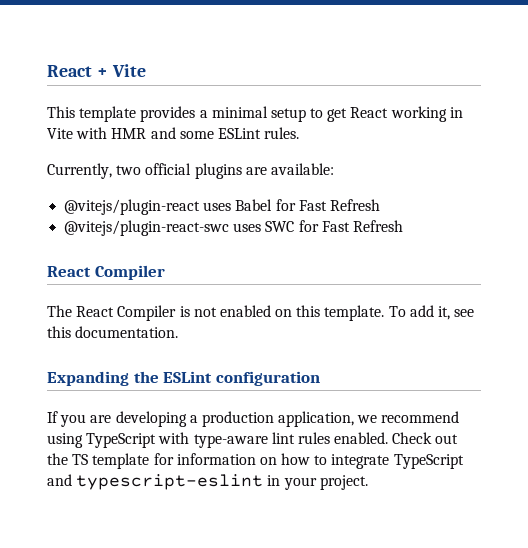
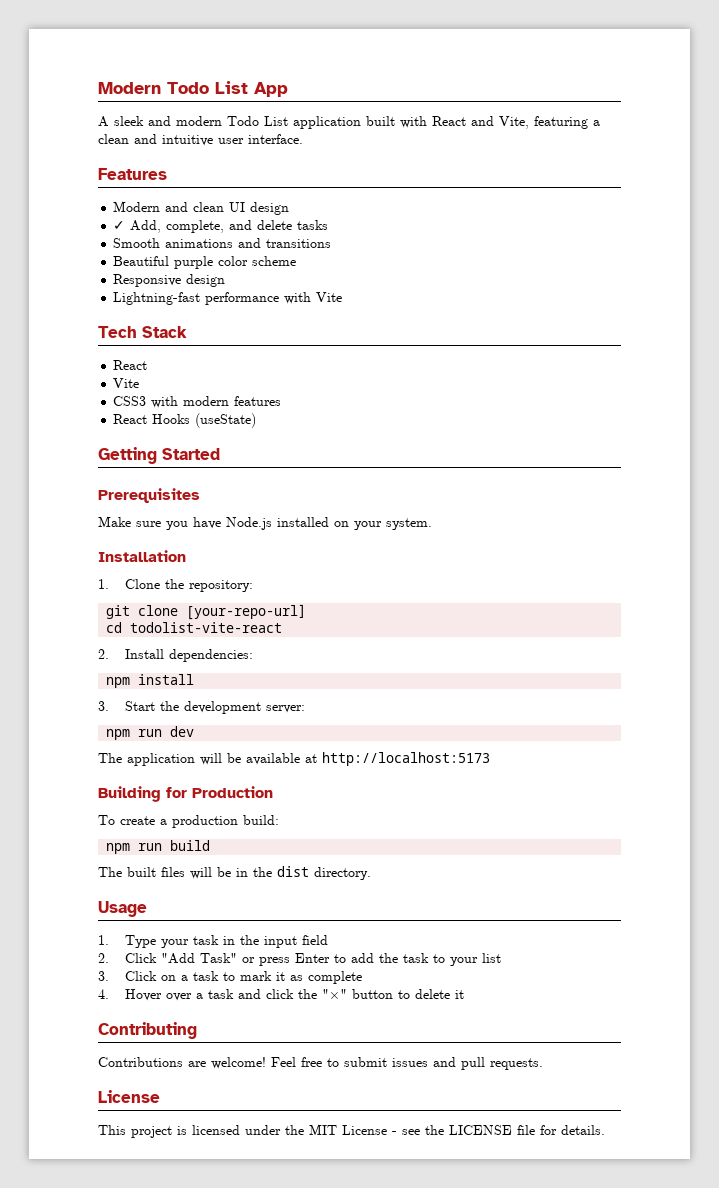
[47,64,146,77] [47,106,463,122] [47,127,300,139] [47,163,334,179] [64,199,380,215] [64,220,403,236] [47,265,165,280] [47,305,475,321] [47,326,179,338] [47,371,320,386] [47,411,460,427] [47,432,459,448] [47,453,464,469] [47,474,368,490] React + Vite // This template provides a minimal setup to get React working in Vite with HMR and some ESLint rules. // Currently, two official plugins are available: // @vitejs/plugin-react uses Babel for Fast Refresh // @vitejs/plugin-react-swc uses SWC for Fast Refresh // React Compiler // The React Compiler is not enabled on this template. To add it, see this documentation. // Expanding the ESLint configuration // If you are developing a production application, we recommend using TypeScript with type-aware lint rules enabled. Check out the TS template for information on how to integrate TypeScript and typescript-eslint in your project. -> [98,81,288,97] [98,116,600,129] [98,134,303,146] [98,168,167,180] [113,201,290,215] [113,220,329,233] [113,238,332,248] [113,256,297,269] [113,274,226,287] [113,292,343,305] [98,326,187,338] [113,360,148,370] [113,378,140,388] [113,396,282,408] [113,413,257,428] [98,447,220,464] [98,488,200,503] [98,516,432,530] [98,550,186,562] [98,579,253,592] [106,604,307,620] [106,622,283,633] [98,649,253,662] [106,674,195,688] [98,701,305,714] [106,726,195,740] [98,752,490,766] [98,786,273,802] [98,815,279,828] [106,840,211,854] [98,866,371,880] [98,901,147,917] [98,935,328,948] [98,953,501,966] [98,971,362,984] [98,989,464,1001] [98,1022,197,1039] [98,1057,543,1070] [98,1090,160,1103] [98,1124,605,1138] Modern Todo List App // A sleek and modern Todo List application built with React and Vite, featuring a clean and intuitive user interface. // Features // Modern and clean UI design // ✓ Add, complete, and delete tasks // Smooth animations and transitions // Beautiful purple color scheme // Responsive design // Lightning-fast performance with Vite // Tech Stack // React // Vite // CSS3 with modern features // React Hooks (useState) // Getting Started // Prerequisites // Make sure you have Node.js installed on your system. // Installation // 1. Clone the repository: // git clone [your-repo-url] // cd todolist-vite-react // 2. Install dependencies: // npm install // 3. Start the development server: // npm run dev // The application will be available at http://localhost:5173 // Building for Production // To create a production build: // npm run build // The built files will be in the dist directory. // Usage // 1. Type your task in the input field // 2. Click "Add Task" or press Enter to add the task to your list // 3. Click on a task to mark it as complete // 4. Hover over a task and click the "×" button to delete it // Contributing // Contributions are welcome! Feel free to submit issues and pull requests. // License // This project is licensed under the MIT License - see the LICENSE file for details.

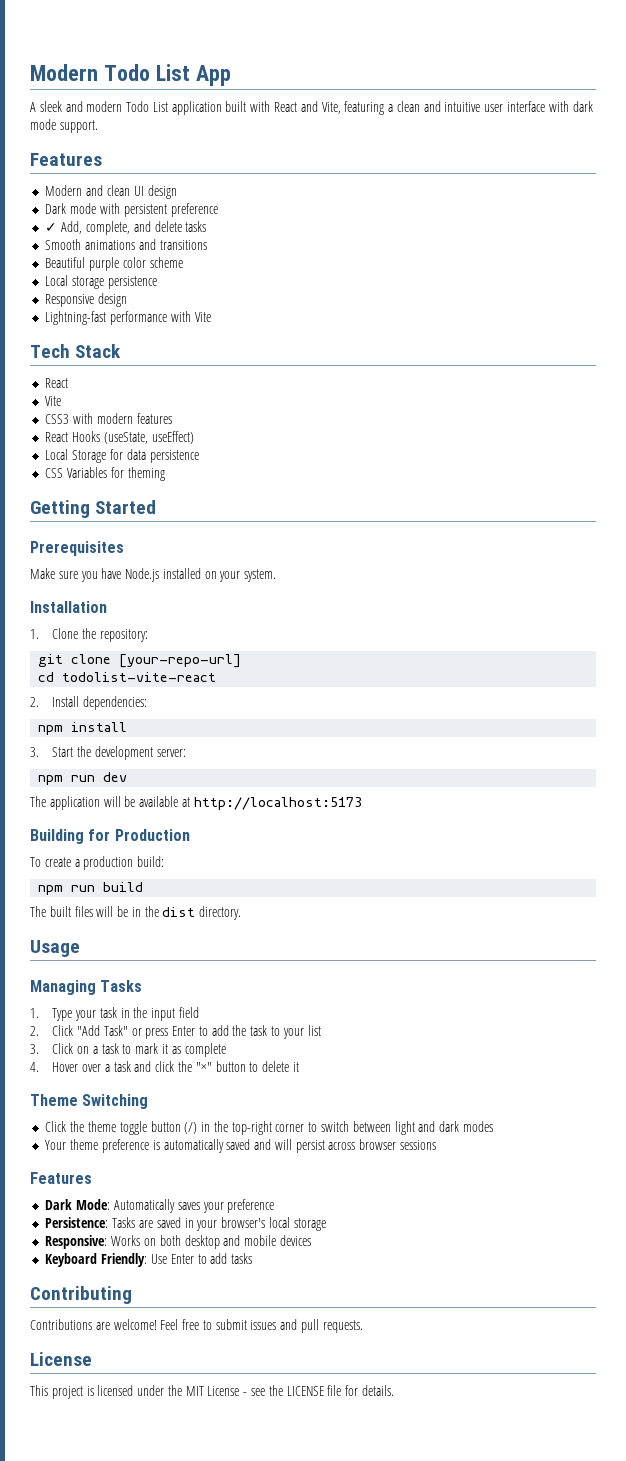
[248,134,303,144] interface. -> [507,101,593,112] [30,119,98,133] interface with dark mode support.
(290, 208) none -> [45,203,218,217] // Dark mode with persistent preference
(297, 261) none -> [45,275,157,289] // Local storage persistence
[195,413,257,428] (useState) -> [103,431,194,444] [45,449,199,463] [45,467,165,481] (useState, useEffect) // Local Storage for data persistence // CSS Variables for theming
(147, 909) none -> [30,980,143,995] // Managing Tasks
(464, 994) none -> [30,1094,149,1109] [45,1121,493,1135] [45,1139,436,1153] [30,1172,92,1184] [45,1199,275,1213] [45,1217,326,1231] [45,1235,311,1249] [45,1253,253,1267] // Theme Switching // Click the theme toggle button (/) in the top-right corner to switch between light and dark modes // Your theme preference is automatically saved and will persist across browser sessions // Features // Dark Mode: Automatically saves your preference // Persistence: Tasks are saved in your browser's local storage // Responsive: Works on both desktop and mobile devices // Keyboard Friendly: Use Enter to add tasks

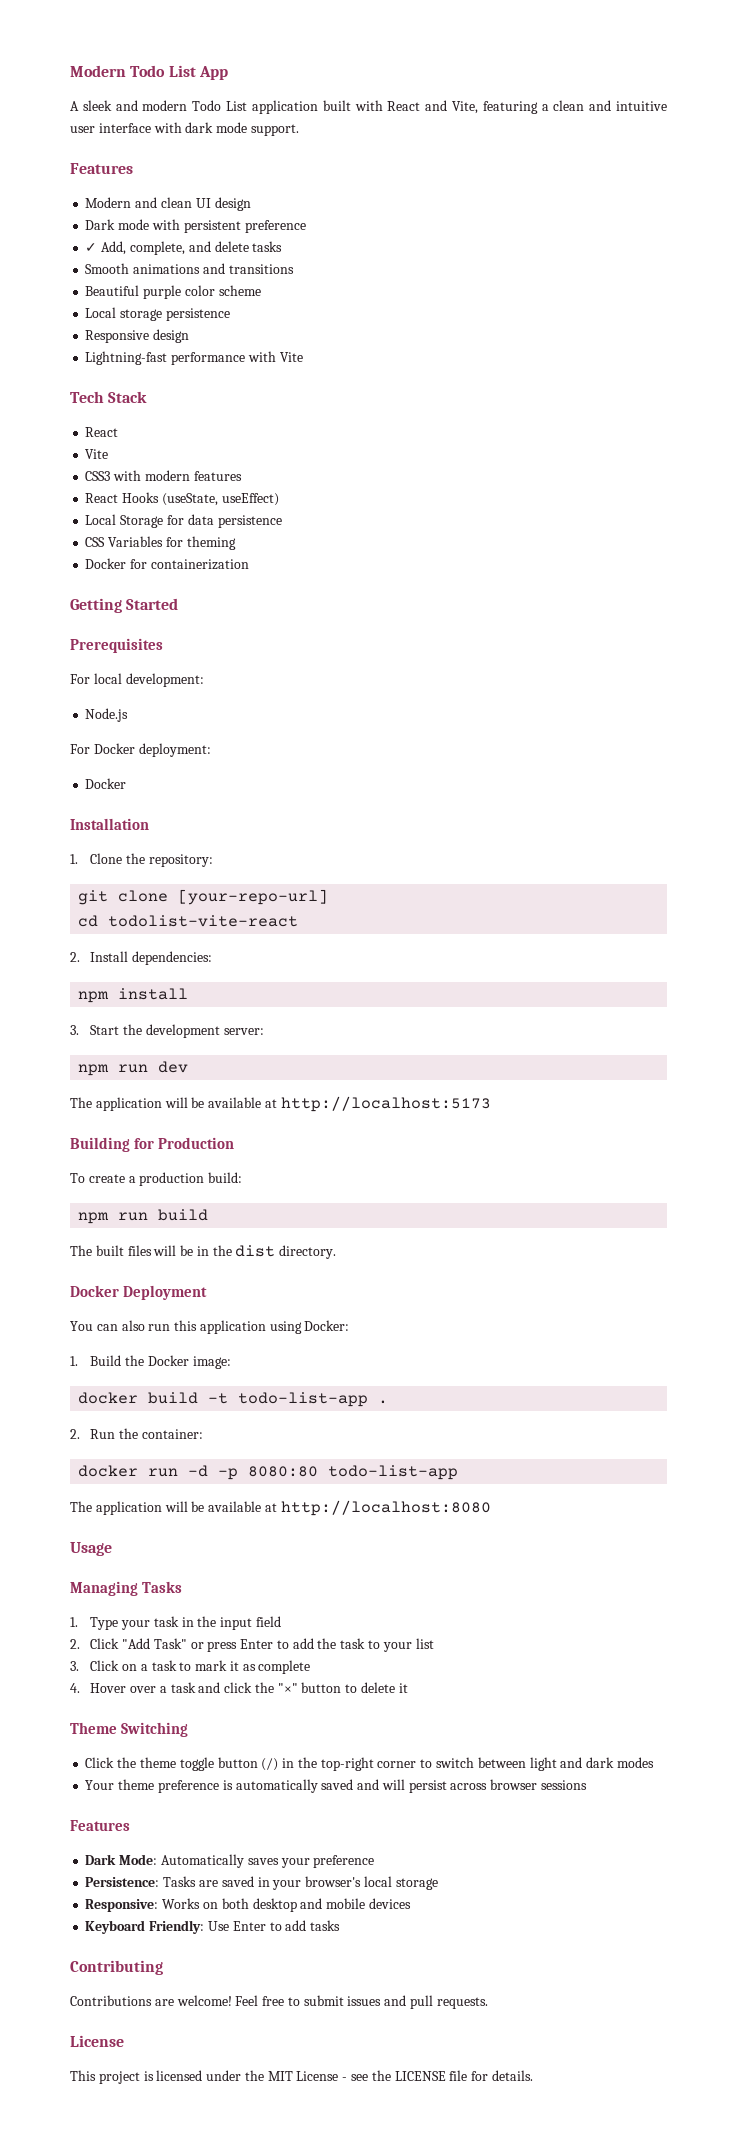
(165, 474) none -> [85,558,249,570] // Docker for containerization
[30,568,277,582] Make sure you have Node.js installed on your system. -> [70,673,204,687] [85,708,129,722] [70,743,211,757] [85,778,127,789] For local development: // Node.js // For Docker deployment: // Docker
(242, 913) none -> [70,1285,207,1300] [70,1320,350,1334] [70,1355,231,1369] [78,1392,389,1407] [70,1428,203,1439] [78,1465,459,1480] [70,1500,491,1516] // Docker Deployment // You can also run this application using Docker: // 1. Build the Docker image: // docker build -t todo-list-app . // 2. Run the container: // docker run -d -p 8080:80 todo-list-app // The application will be available at http://localhost:8080

